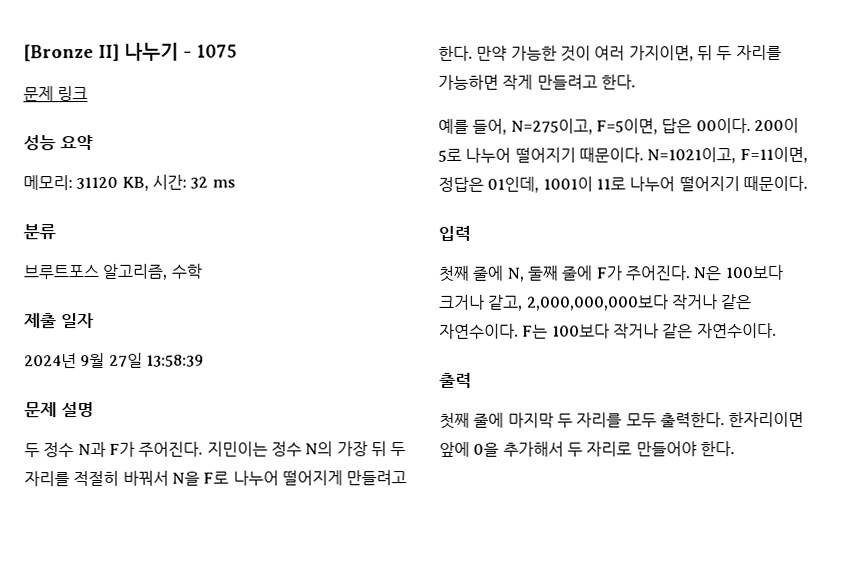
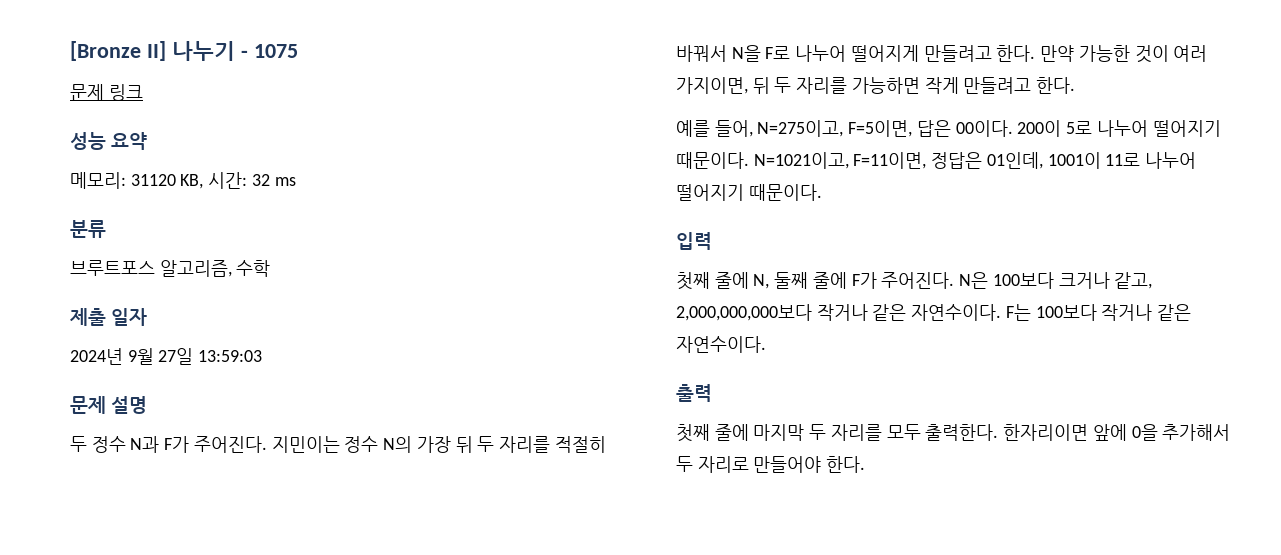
[145,354,204,367] 13:58:39 -> [198,350,263,362] 13:59:03

